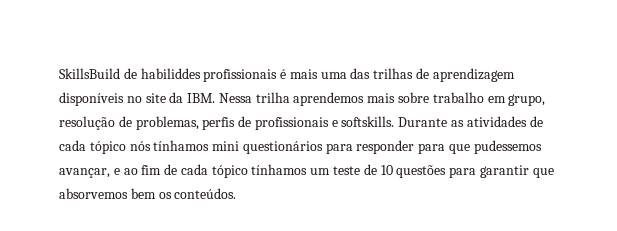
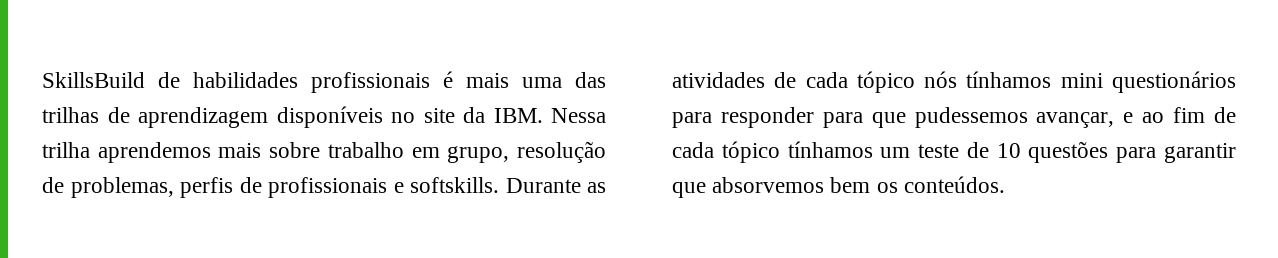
[140,68,201,79] habiliddes -> [193,72,298,88] habilidades

